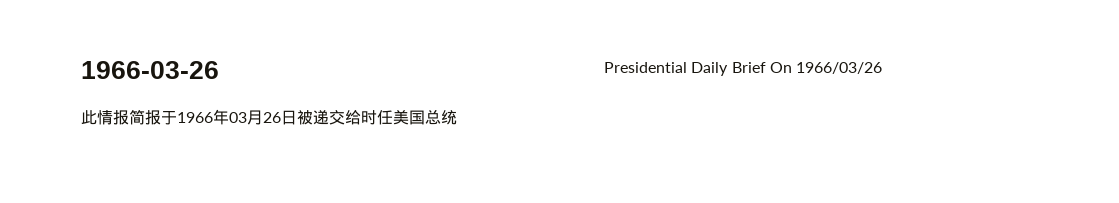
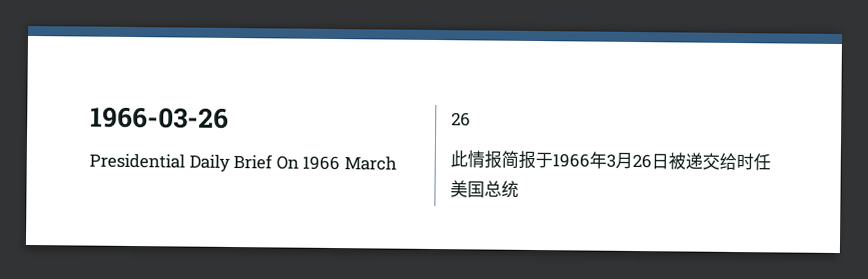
(219, 70) none -> [89,153,397,172] [451,112,471,127] // Presidential Daily Brief On 1966 March 26
[229,112,247,123] 03 -> [606,153,616,168] 3
[604,62,883,76] // Presidential Daily Brief On 1966/03/26 -> (519, 189) none

